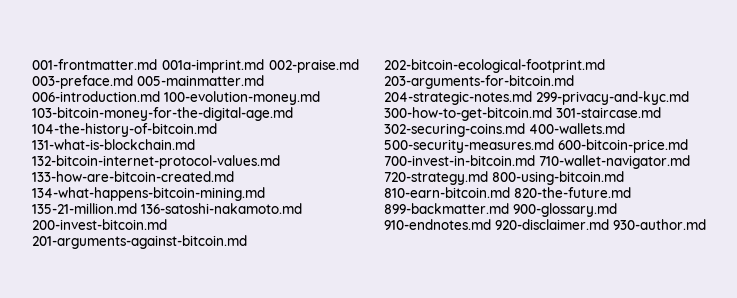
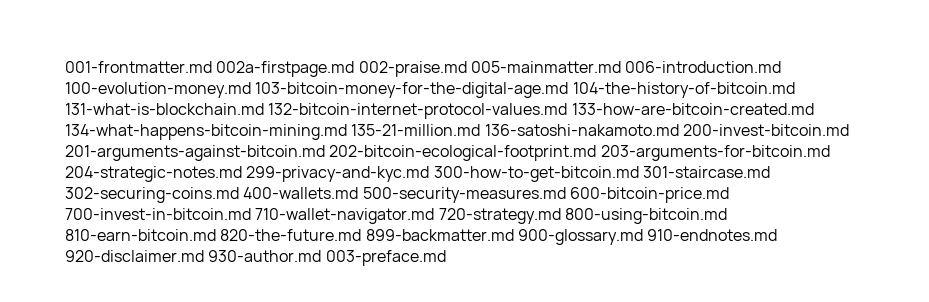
[162,59,359,73] [32,75,133,89] 001a-imprint.md 002-praise.md 003-preface.md -> [216,61,467,77] 002a-firstpage.md 002-praise.md
(706, 224) none -> [325,250,446,266] 003-preface.md

